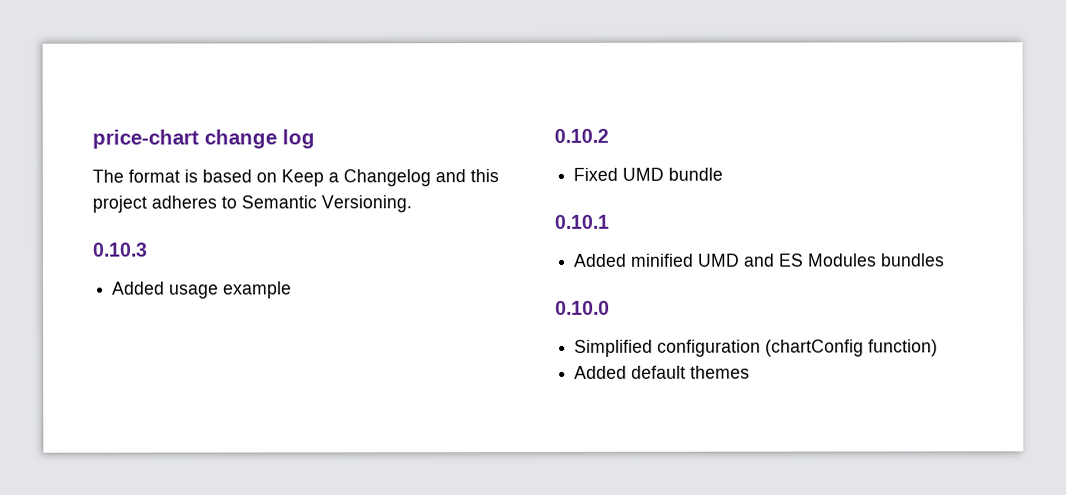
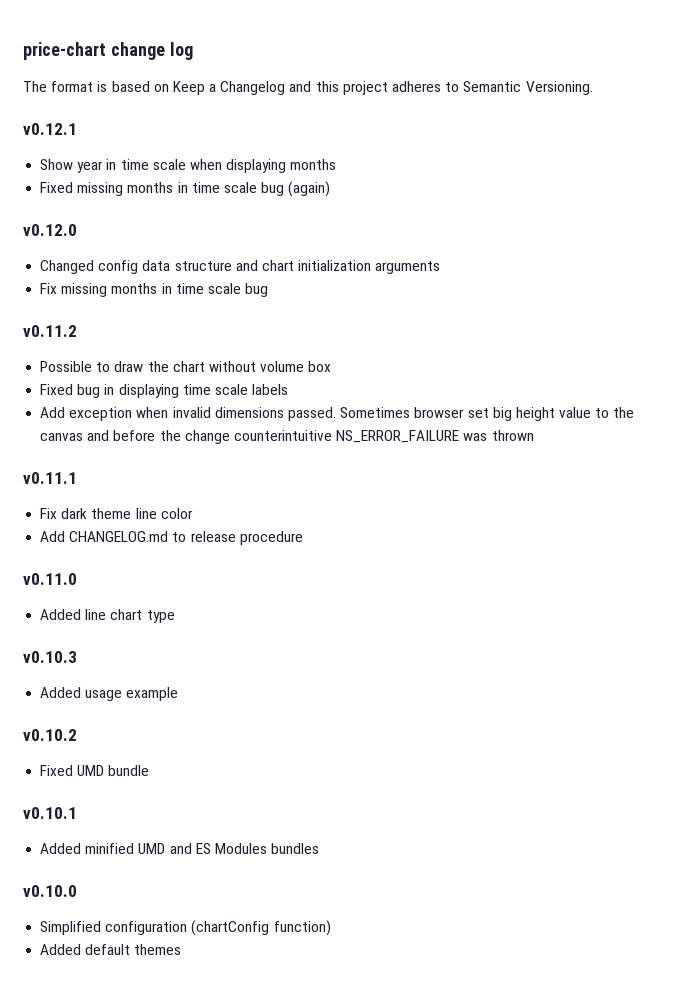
[92,242,148,257] 0.10.3 -> [23,123,77,135] [40,159,337,173] [40,181,331,197] [23,224,77,236] [40,260,441,274] [40,283,269,297] [23,325,77,337] [40,361,332,372] [40,384,289,398] [40,407,635,421] [40,430,534,444] [23,472,77,484] [40,508,193,519] [40,531,303,545] [23,573,77,585] [40,609,175,623] [23,651,77,663] v0.12.1 // Show year in time scale when displaying months // Fixed missing months in time scale bug (again) // v0.12.0 // Changed config data structure and chart initialization arguments // Fix missing months in time scale bug // v0.11.2 // Possible to draw the chart without volume box // Fixed bug in displaying time scale labels // Add exception when invalid dimensions passed. Sometimes browser set big height value to the canvas and before the change counterintuitive NS_ERROR_FAILURE was thrown // v0.11.1 // Fix dark theme line color // Add CHANGELOG.md to release procedure // v0.11.0 // Added line chart type // v0.10.3
[554,128,609,143] 0.10.2 -> [23,729,77,741] v0.10.2
[554,214,609,229] 0.10.1 -> [23,807,77,819] v0.10.1
[555,300,610,315] 0.10.0 -> [23,885,77,897] v0.10.0

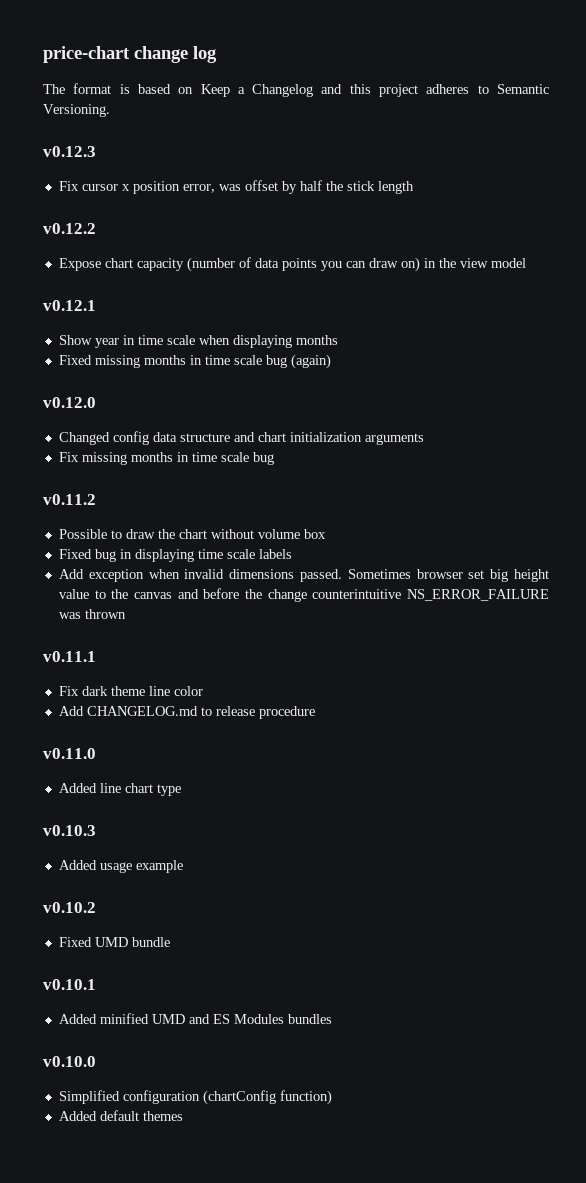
(593, 88) none -> [43,146,96,157] [58,180,414,194] [43,223,96,234] [58,257,526,272] // v0.12.3 // Fix cursor x position error, was offset by half the stick length // v0.12.2 // Expose chart capacity (number of data points you can draw on) in the view model

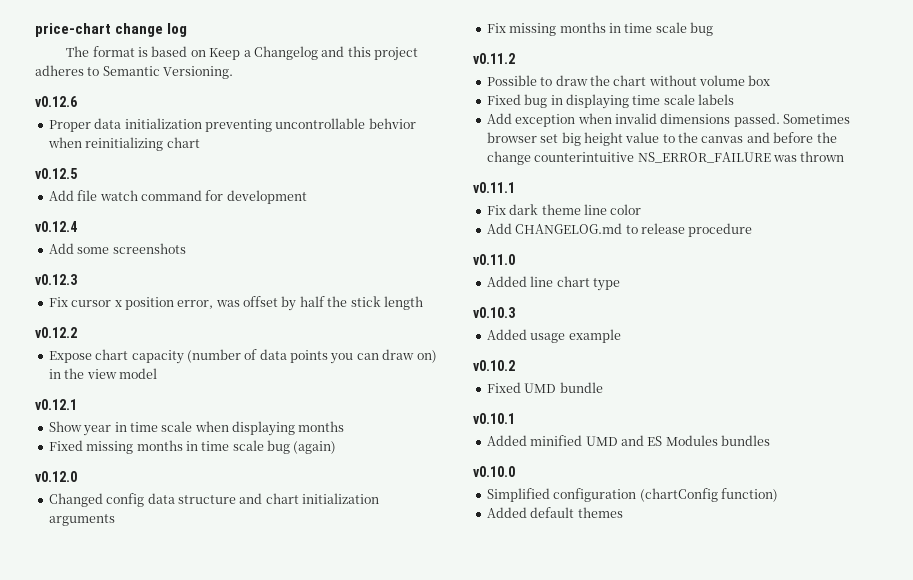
(110, 110) none -> [35,96,77,107] [48,118,416,132] [47,137,200,151] [35,168,77,179] [48,190,307,204] [35,221,77,232] [48,243,186,254] // v0.12.6 // Proper data initialization preventing uncontrollable behvior when reinitializing chart // v0.12.5 // Add file watch command for development // v0.12.4 // Add some screenshots

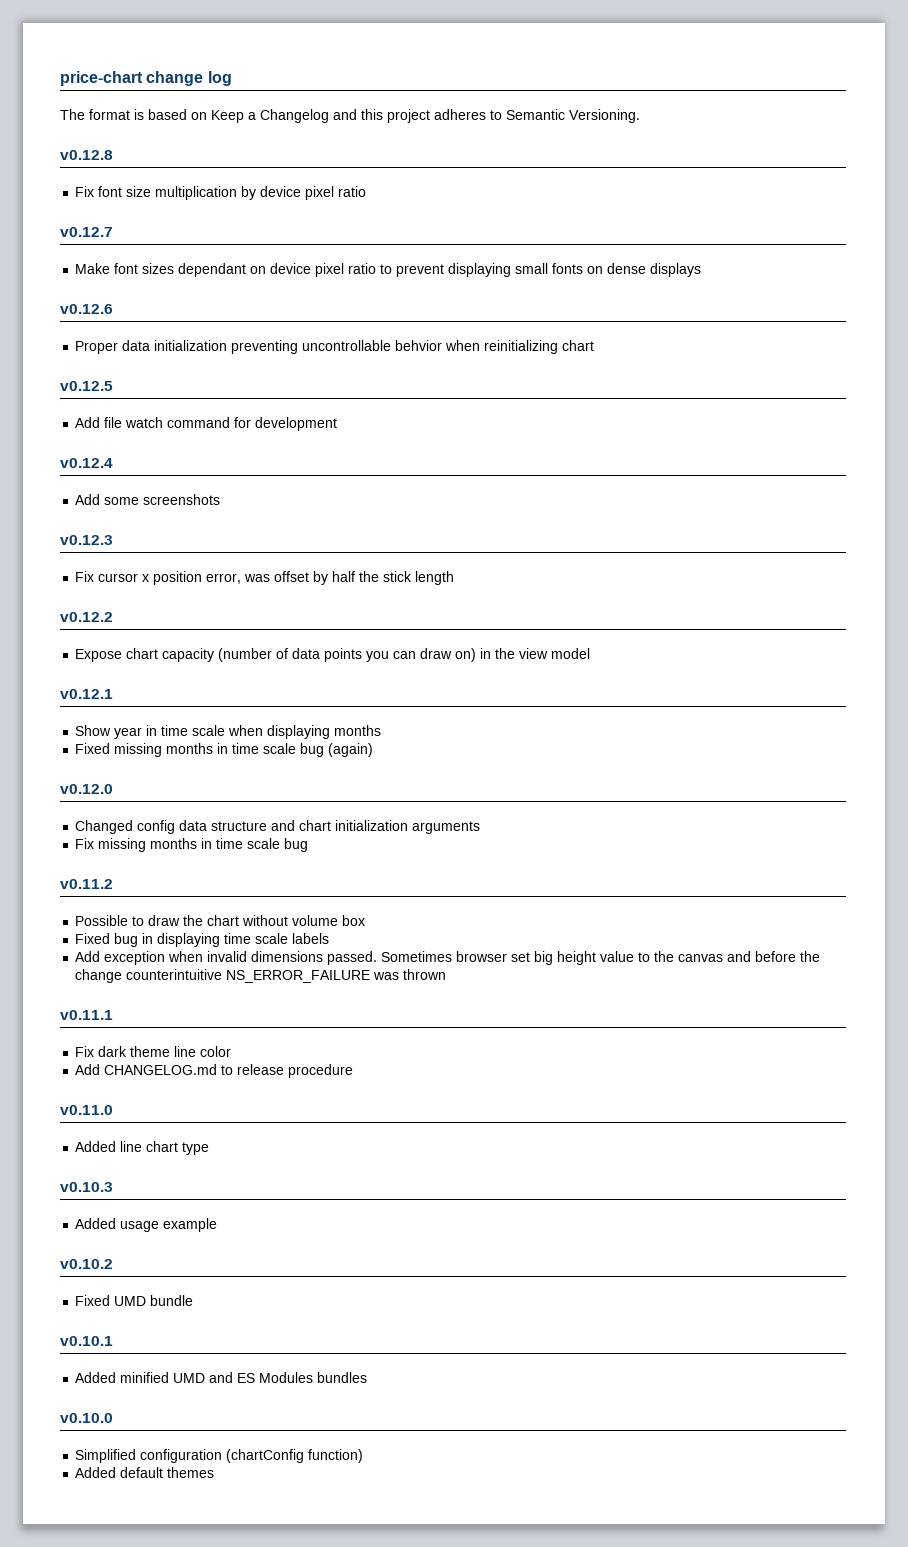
(234, 72) none -> [60,150,113,160] [75,186,367,200] [60,227,113,237] [75,263,702,277] // v0.12.8 // Fix font size multiplication by device pixel ratio // v0.12.7 // Make font sizes dependant on device pixel ratio to prevent displaying small fonts on dense displays

